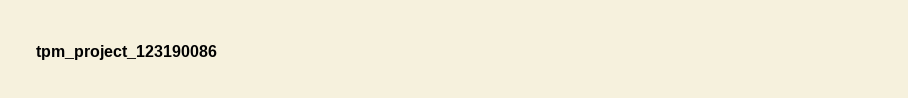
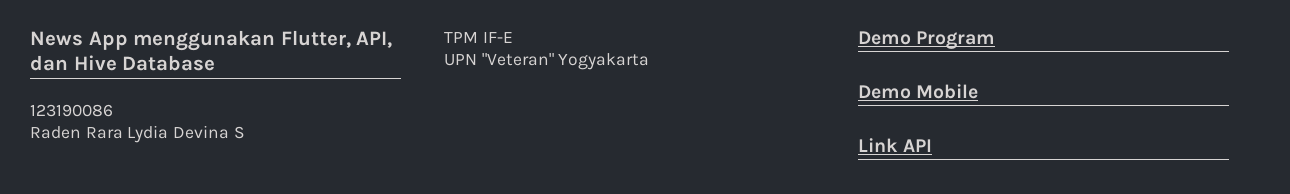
[36,45,217,60] tpm_project_123190086 -> [30,30,393,51] [30,55,216,71] [30,104,113,117] [30,125,245,143] [444,32,513,43] [444,53,650,70] [858,31,996,49] [858,84,979,99] [858,138,933,152] News App menggunakan Flutter, API, dan Hive Database // 123190086 // Raden Rara Lydia Devina S // TPM IF-E // UPN "Veteran" Yogyakarta // Demo Program // Demo Mobile // Link API

